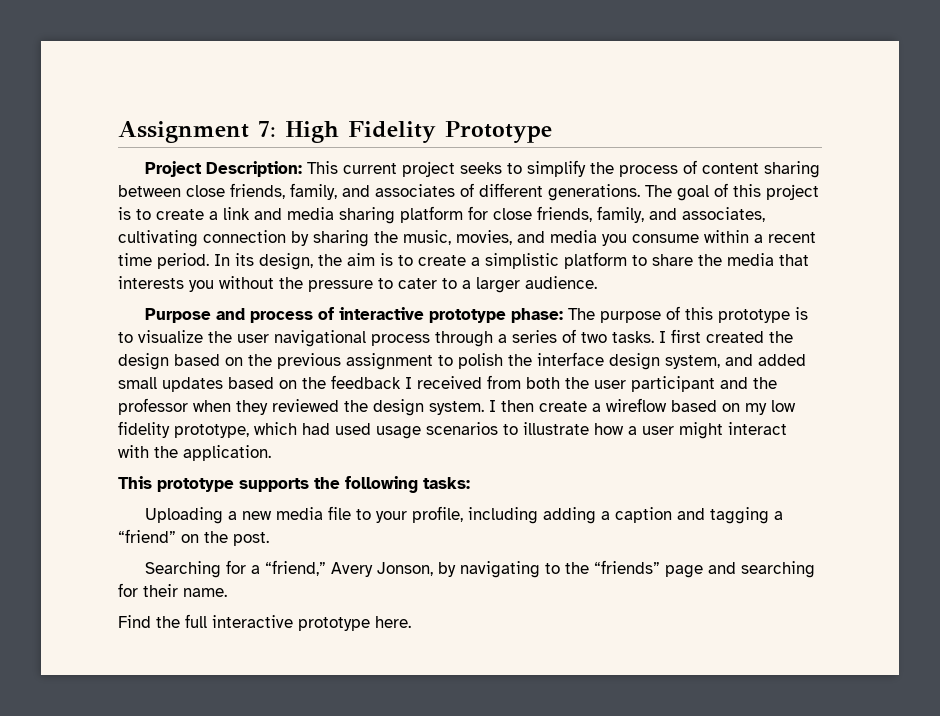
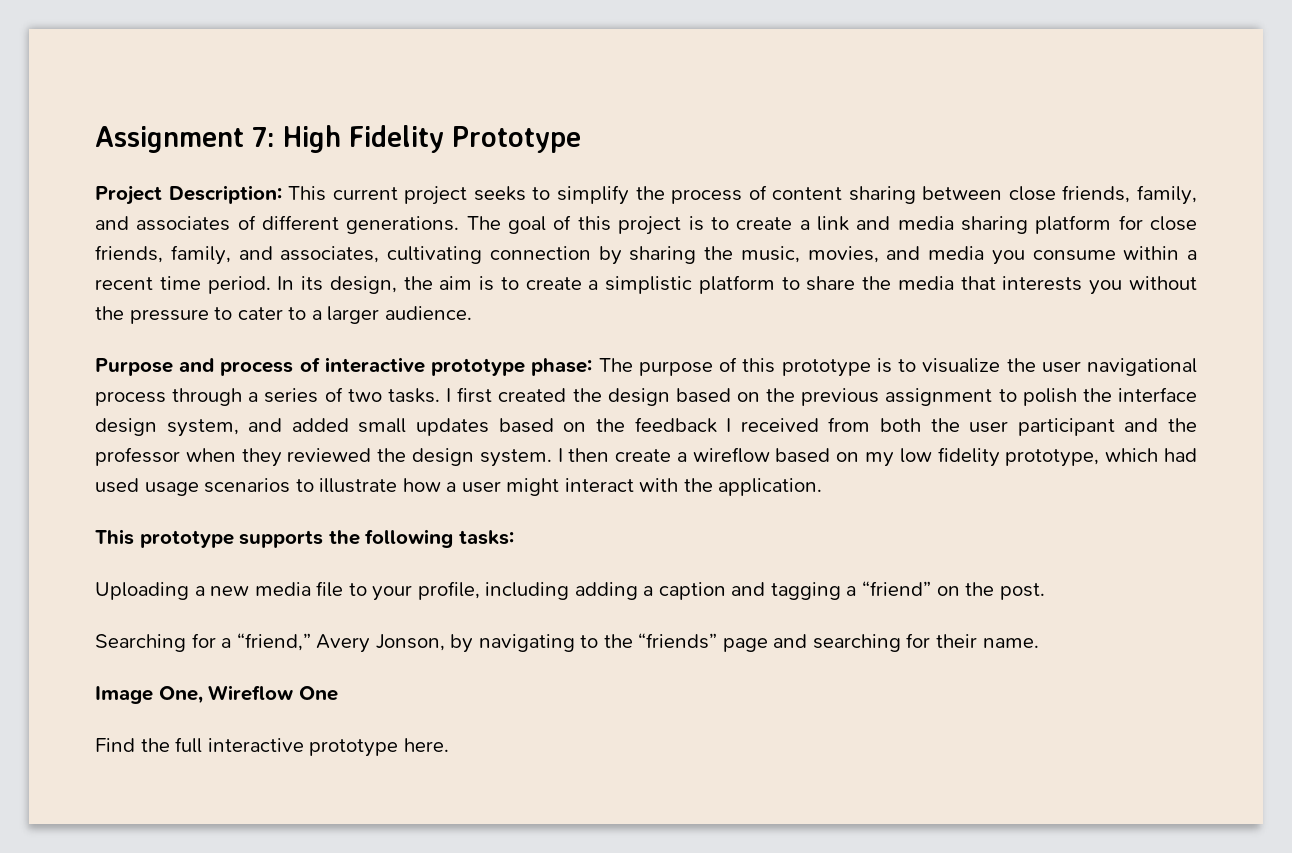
(227, 592) none -> [95,685,338,704] // Image One, Wireflow One

